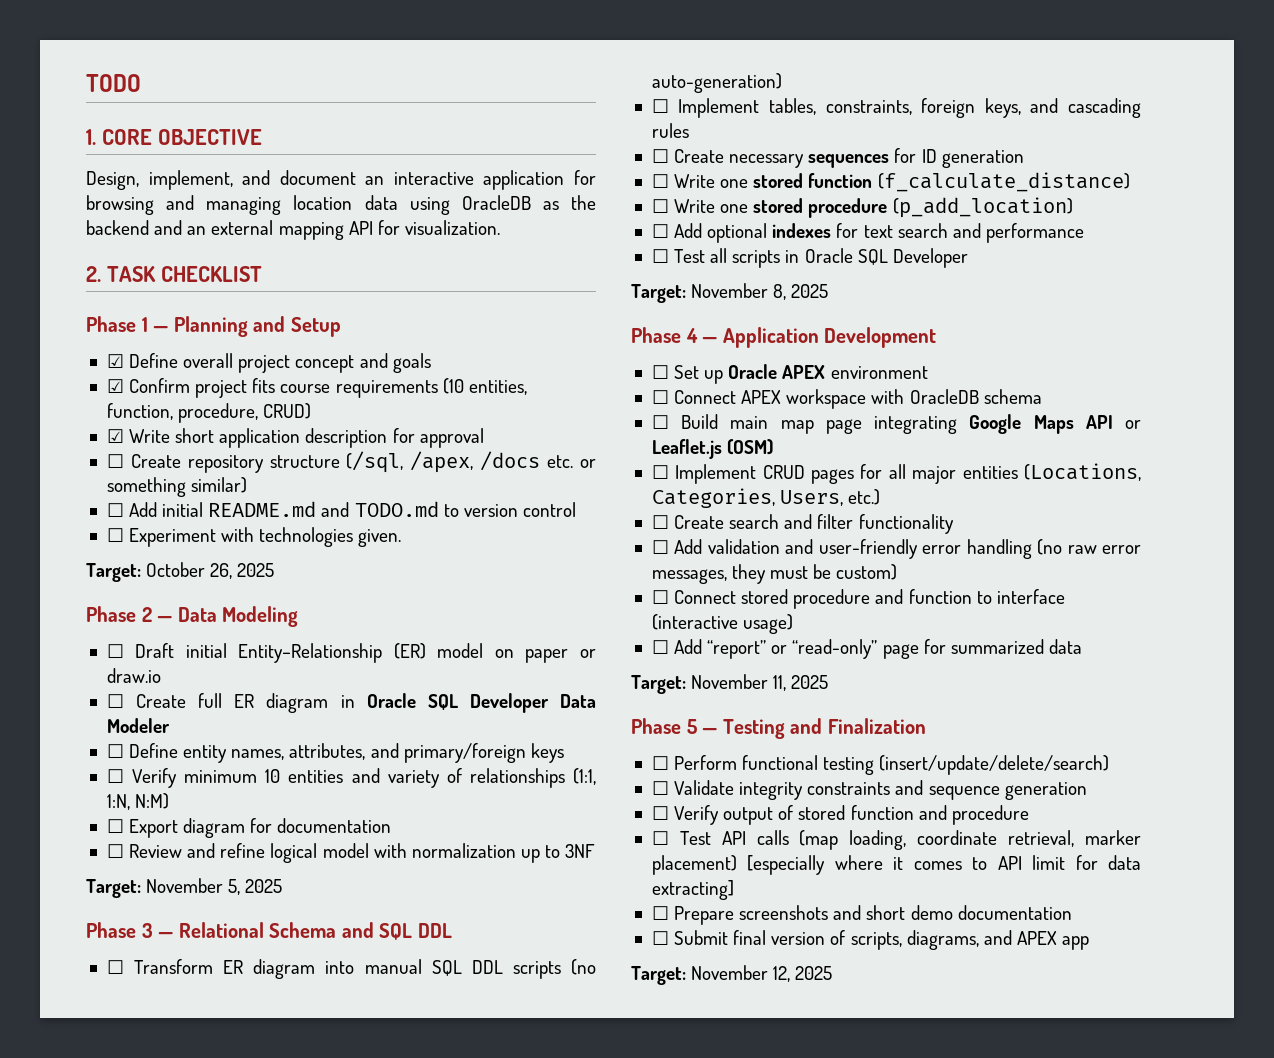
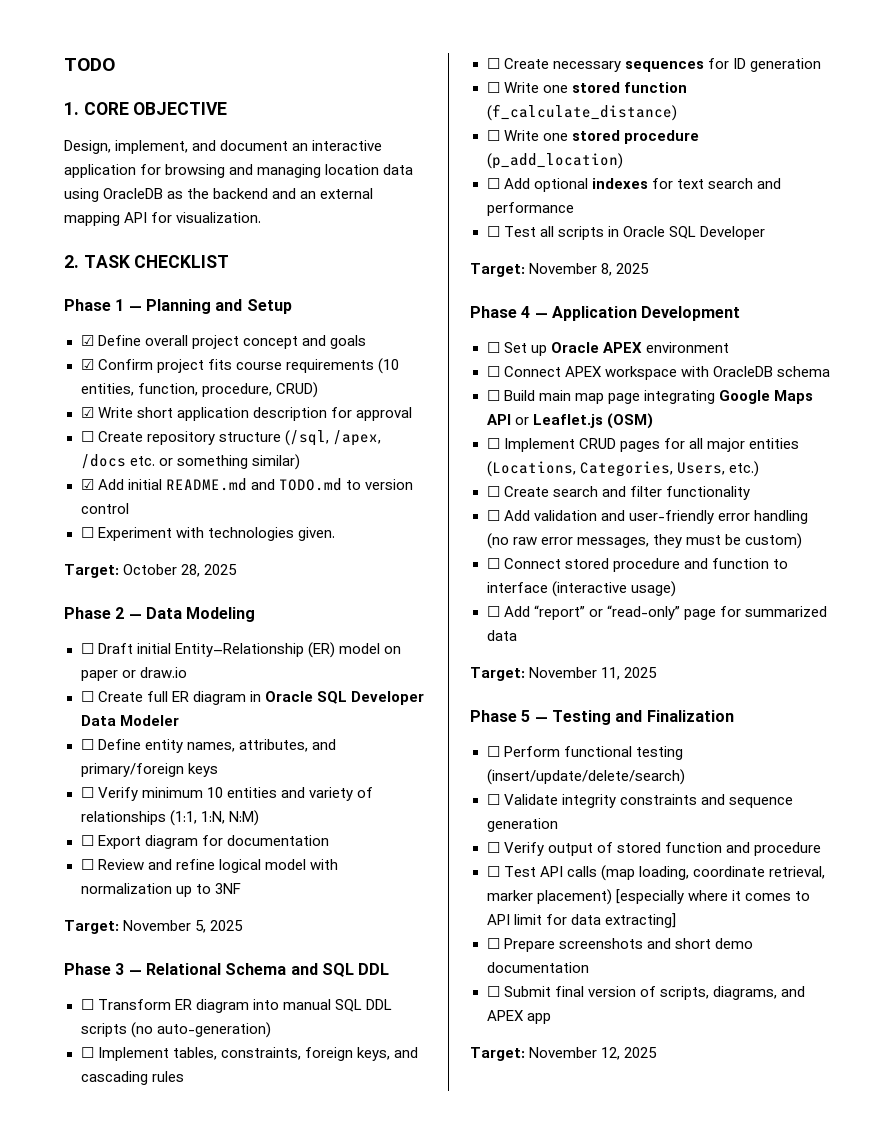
[106,503,124,517] ☐ -> [80,479,94,490] ☑
[210,563,233,579] 26, -> [181,564,201,577] 28,

